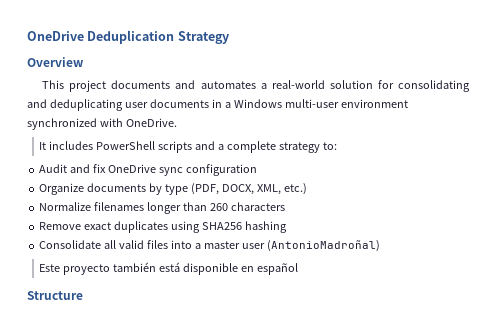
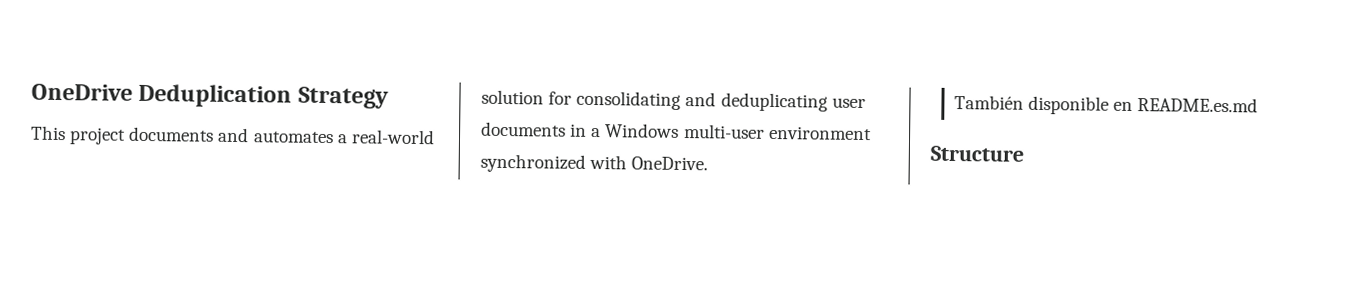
[27,57,83,67] // Overview -> (389, 97) none
[39,141,338,153] [39,164,257,176] [39,183,307,195] [39,202,285,214] [39,221,287,233] [39,240,380,252] [39,262,181,275] It includes PowerShell scripts and a complete strategy to: // Audit and fix OneDrive sync configuration // Organize documents by type (PDF, DOCX, XML, etc.) // Normalize filenames longer than 260 characters // Remove exact duplicates using SHA256 hashing // Consolidate all valid files into a master user (AntonioMadroñal) // Este proyecto también está -> [954,95,1025,110] También
[257,263,299,275] español -> [1137,97,1259,113] README.es.md

